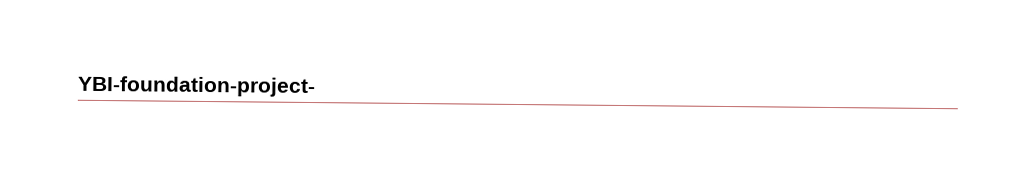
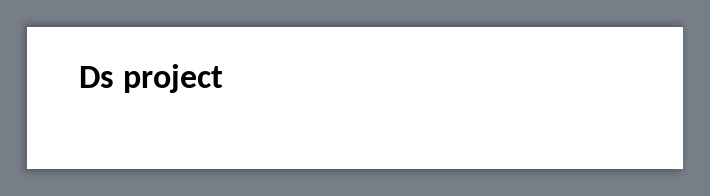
[77,75,316,98] YBI-foundation-project- -> [79,64,224,93] Ds project

